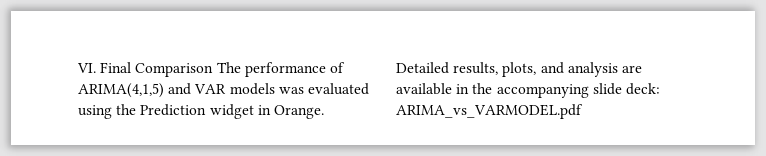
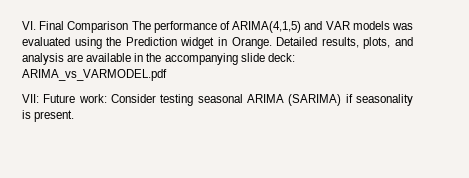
(583, 111) none -> [22,94,413,106] [22,110,75,122] // VII: Future work: Consider testing seasonal ARIMA (SARIMA) if seasonality is present.

